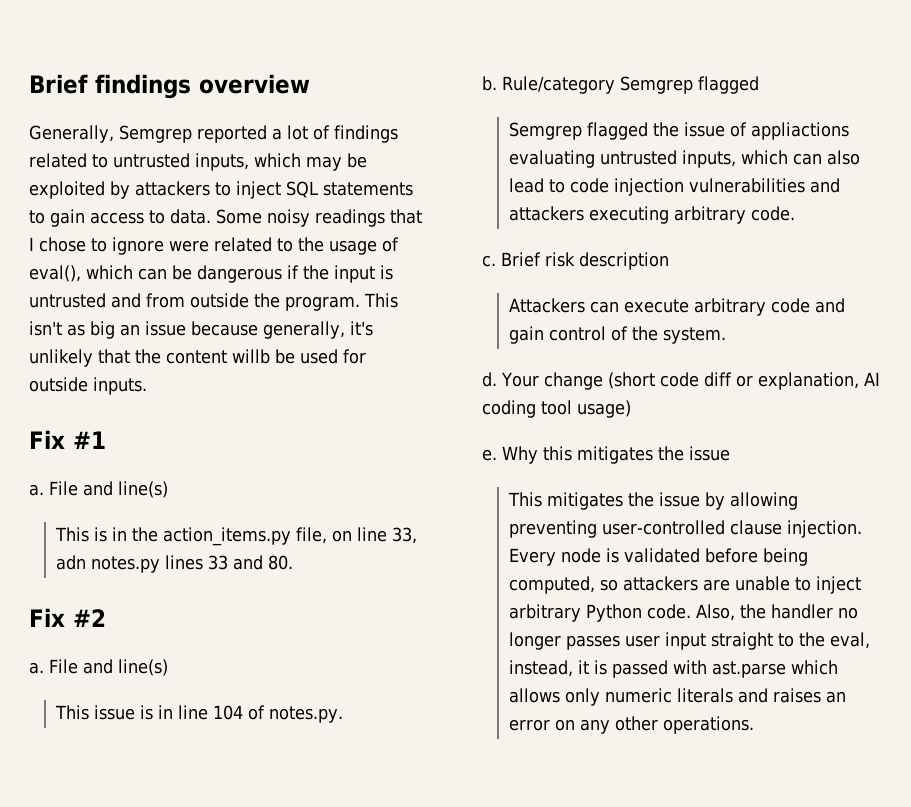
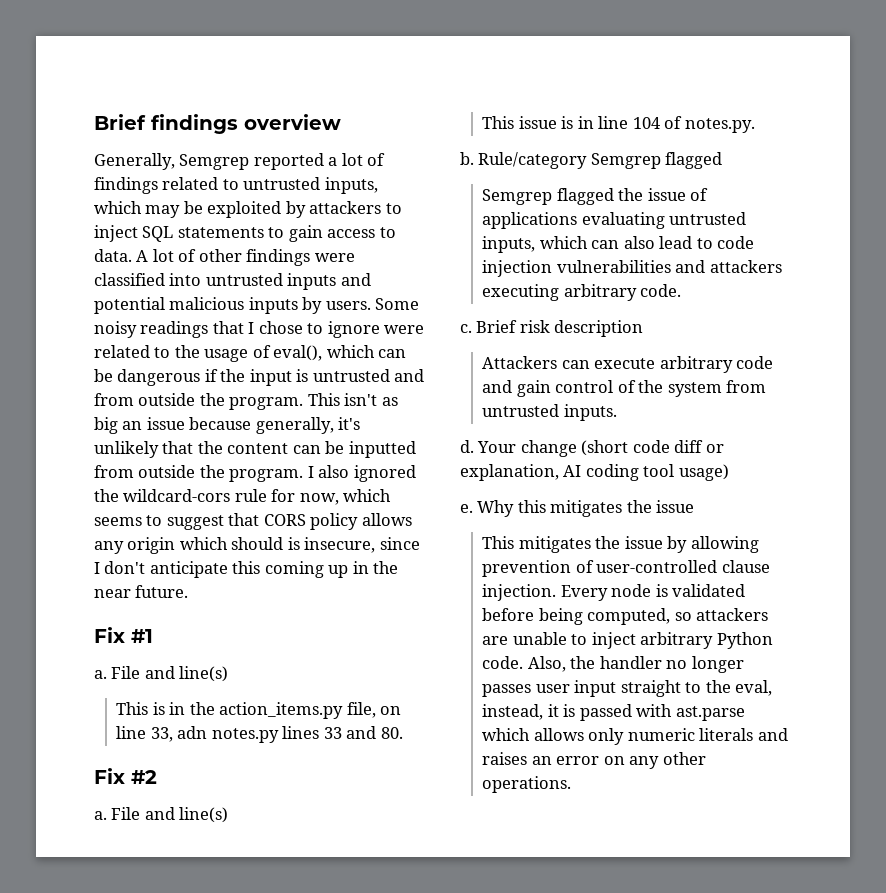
(211, 216) none -> [136,249,355,266] [94,273,371,290] [94,297,371,314] A lot of other findings were classified into untrusted inputs and potential malicious inputs by users.
[232,349,366,364] [29,377,147,395] willb be used for outside inputs. -> [292,441,416,458] [94,465,416,482] [94,489,392,505] [94,513,412,530] [94,537,420,554] [94,561,399,578] [94,585,189,598] can be inputted from outside the program. I also ignored the wildcard-cors rule for now, which seems to suggest that CORS policy allows any origin which should is insecure, since I don't anticipate this coming up in the near future.
[751,122,850,140] appliactions -> [482,212,578,229] applications
[663,327,727,344] system. -> [667,380,767,397] [482,404,617,421] system from untrusted inputs.
[509,520,598,538] preventing -> [482,560,594,577] prevention of

